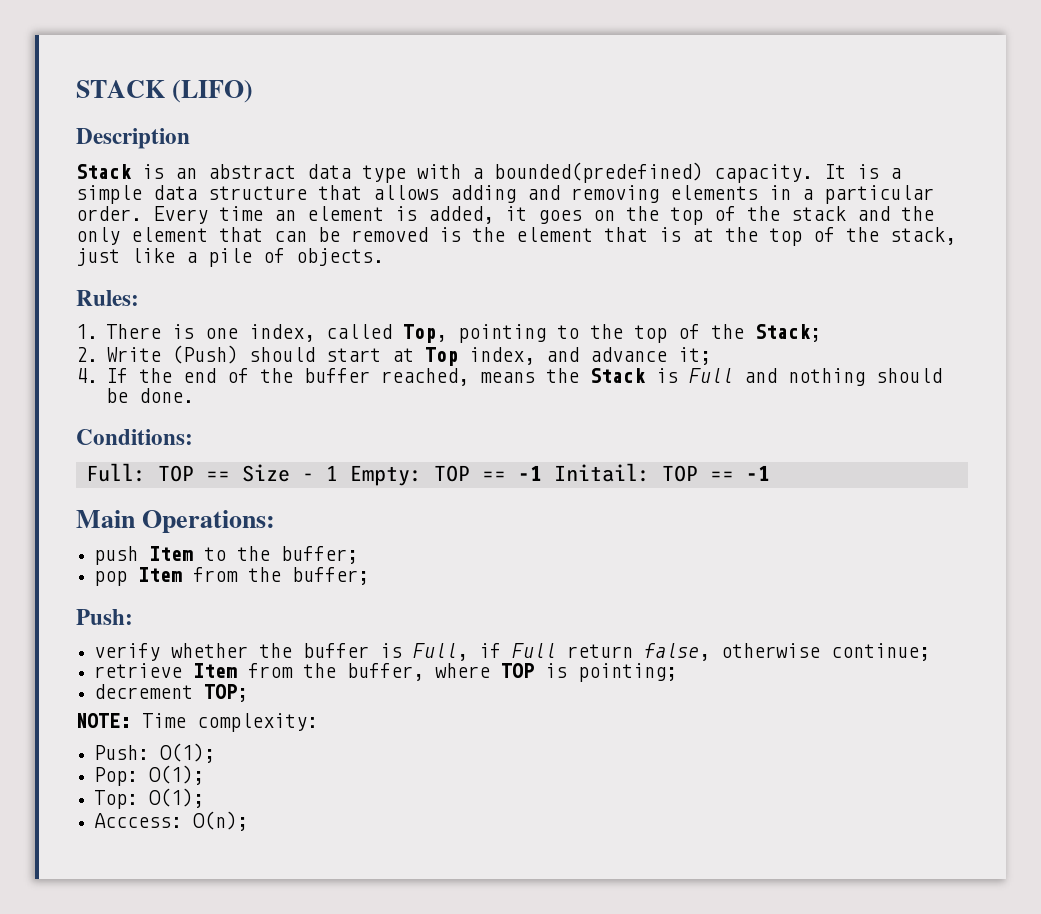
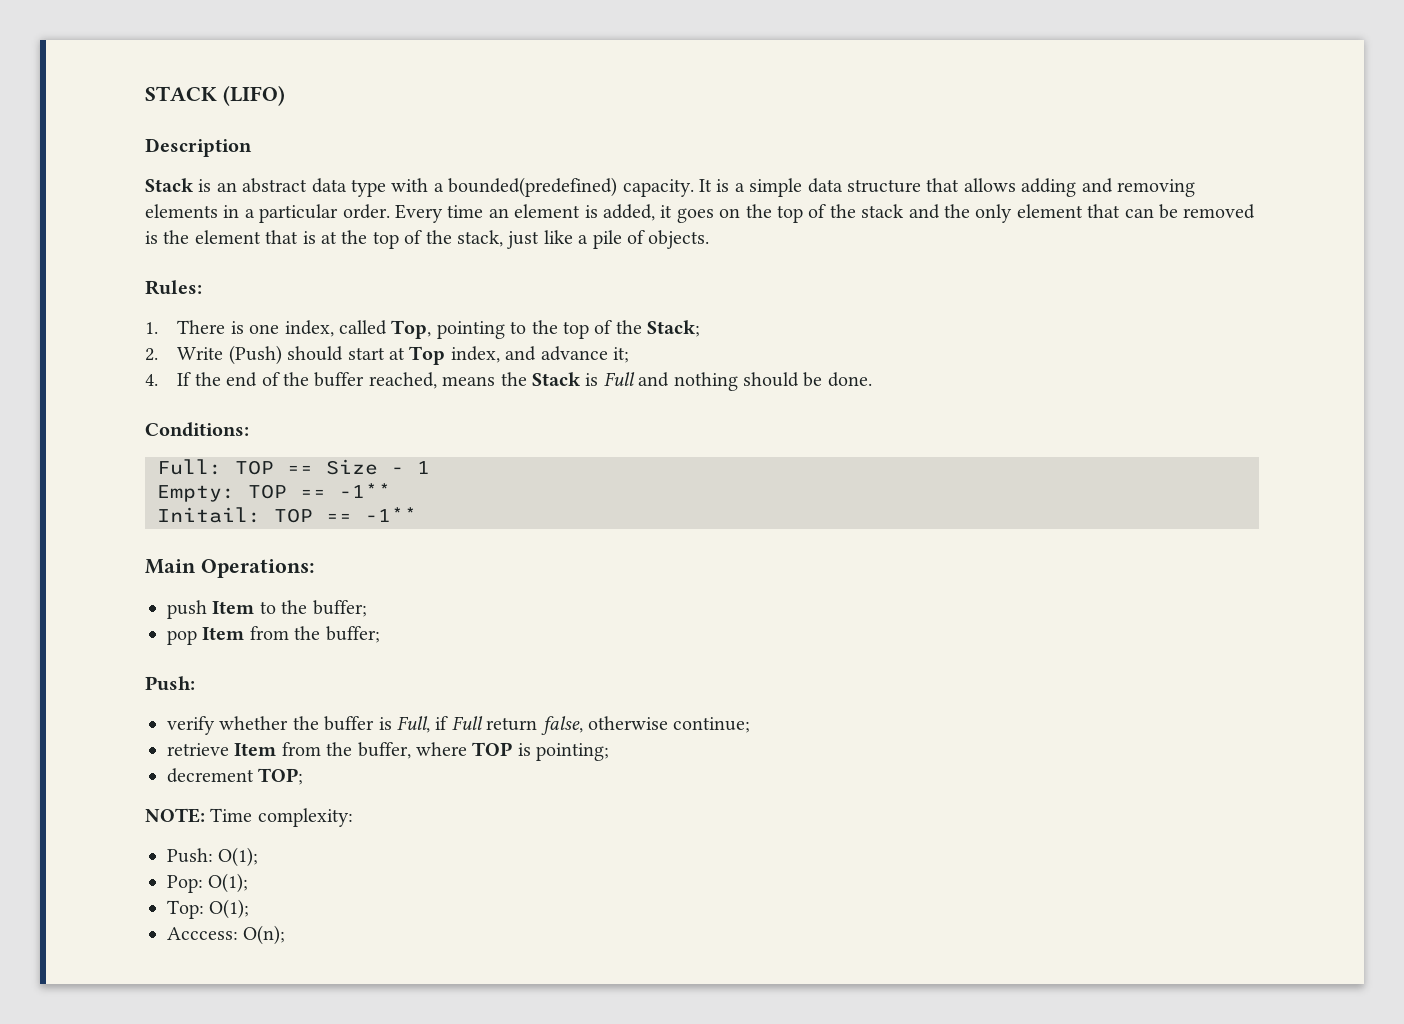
(338, 473) none -> (430, 467) //
[517,465,542,481] -1 -> [339,483,391,498] -1** //
[745,465,770,481] -1 -> [365,507,417,522] -1**

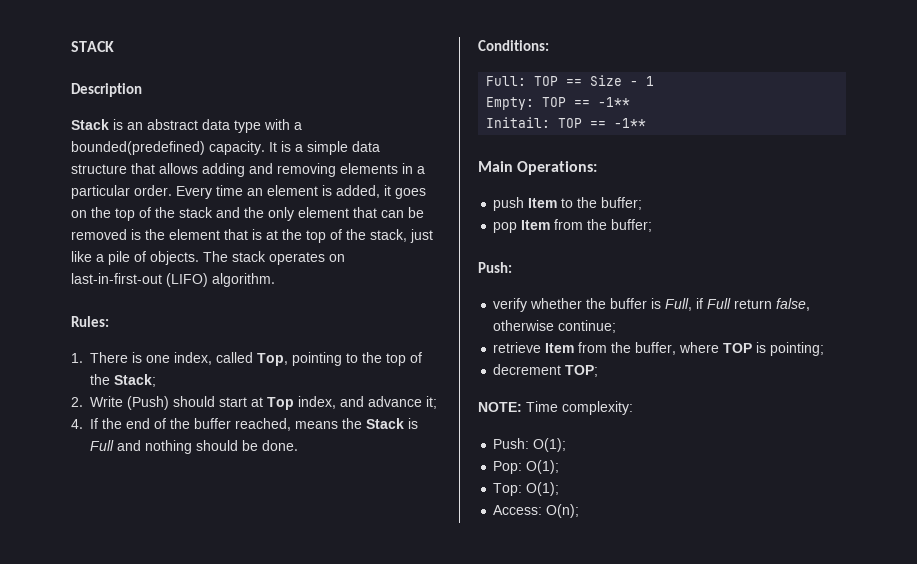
[222,85,285,106] (LIFO) -> (114, 46) none
(710, 239) none -> [203,251,345,265] [71,273,275,287] The stack operates on last-in-first-out (LIFO) algorithm.
[167,927,238,940] Acccess: -> [493,505,543,515] Access:

